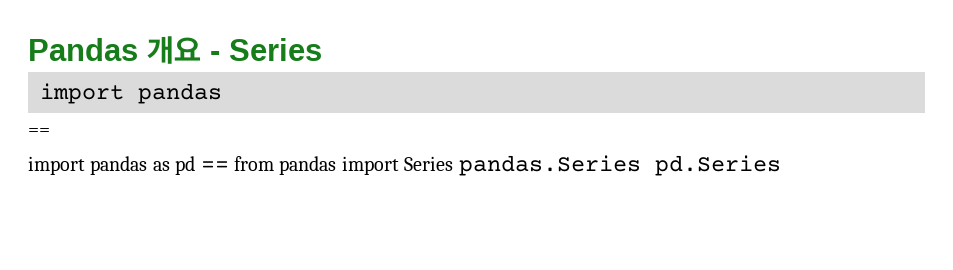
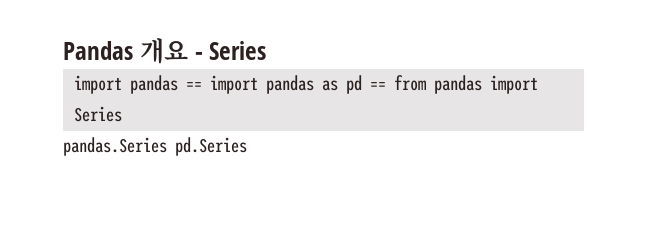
[28,128,50,136] // == // -> [186,82,203,90] ==
(454, 163) none -> (123, 114) //

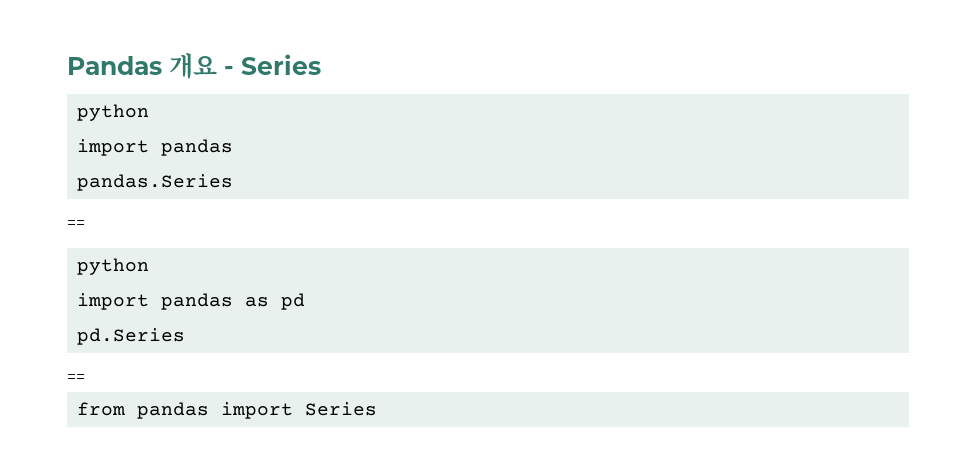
[74,75,203,94] // import pandas == -> [76,104,149,121] [76,139,233,156] [76,174,233,191] [67,220,85,228] [76,258,149,275] // python // import pandas // pandas.Series // == // python //
[370,82,387,90] == -> [76,328,185,345] [67,374,85,382] // pd.Series // == //
[63,137,247,156] // pandas.Series pd.Series -> (377, 409) none

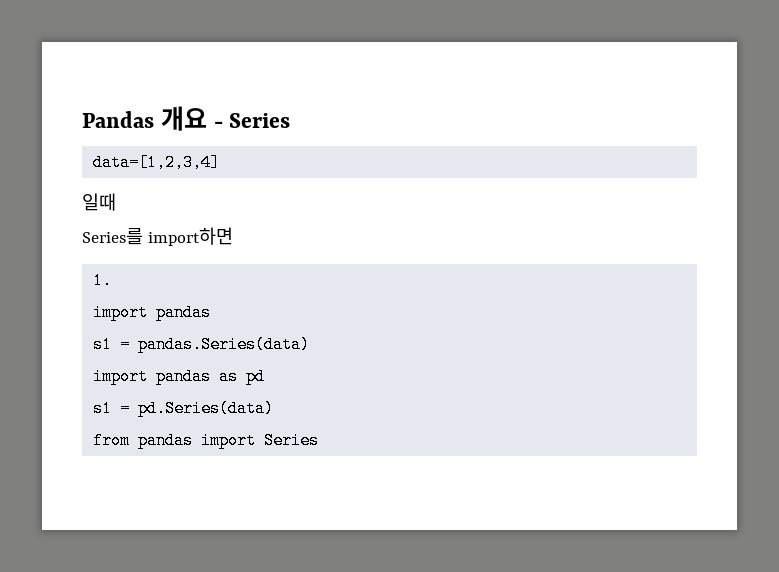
[76,104,149,121] python -> [93,154,221,171] [82,193,116,211] [82,227,233,246] [93,272,113,289] data=[1,2,3,4] // 일때 // Series를 import하면 // 1.
[76,174,233,191] [67,220,85,228] [76,258,149,275] pandas.Series // == // python -> [93,336,311,353] s1 = pandas.Series(data)
[76,328,185,345] [67,374,85,382] pd.Series // == -> [93,400,275,417] s1 = pd.Series(data)

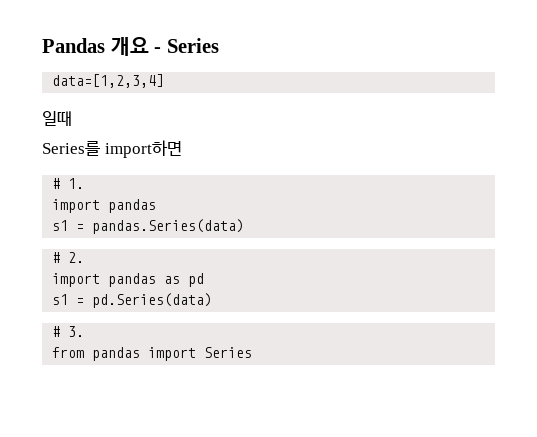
(233, 236) none -> [52,178,61,189] #
(311, 344) none -> [52,252,85,263] // # 2.
(275, 408) none -> [52,326,85,337] // # 3.

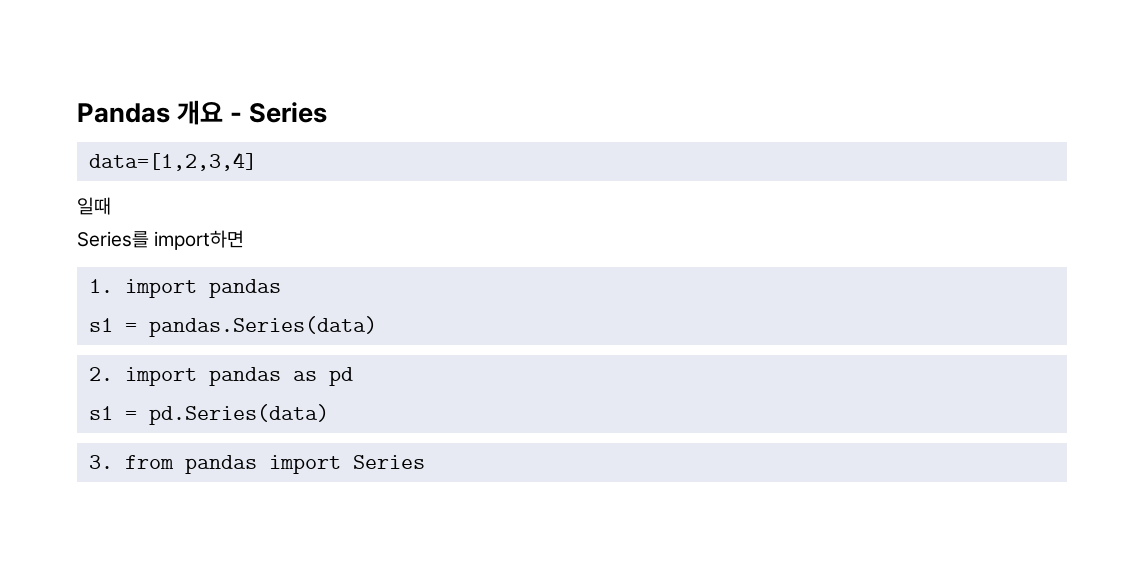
[52,178,61,189] # -> (245, 240) none
(85, 183) // -> (113, 286) none
[52,252,61,263] # -> (377, 326) none
(85, 257) // -> (113, 374) none
[52,326,61,337] # -> (329, 414) none
(85, 331) // -> (113, 462) none

